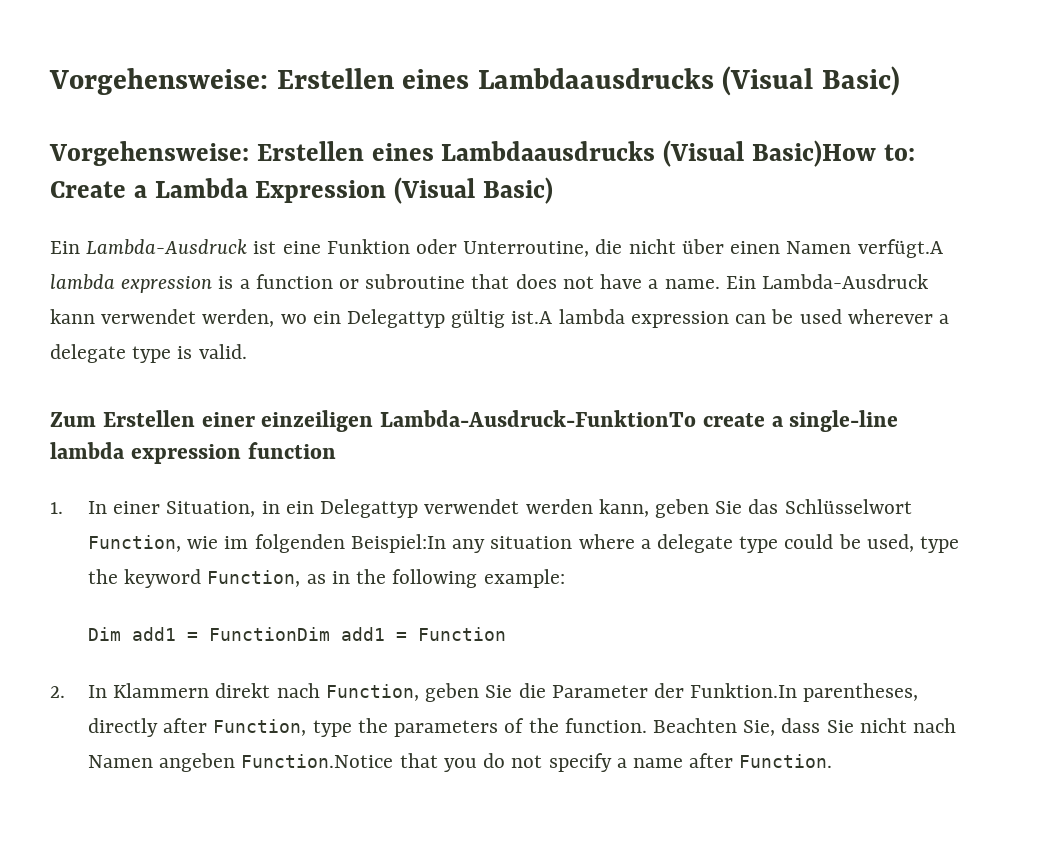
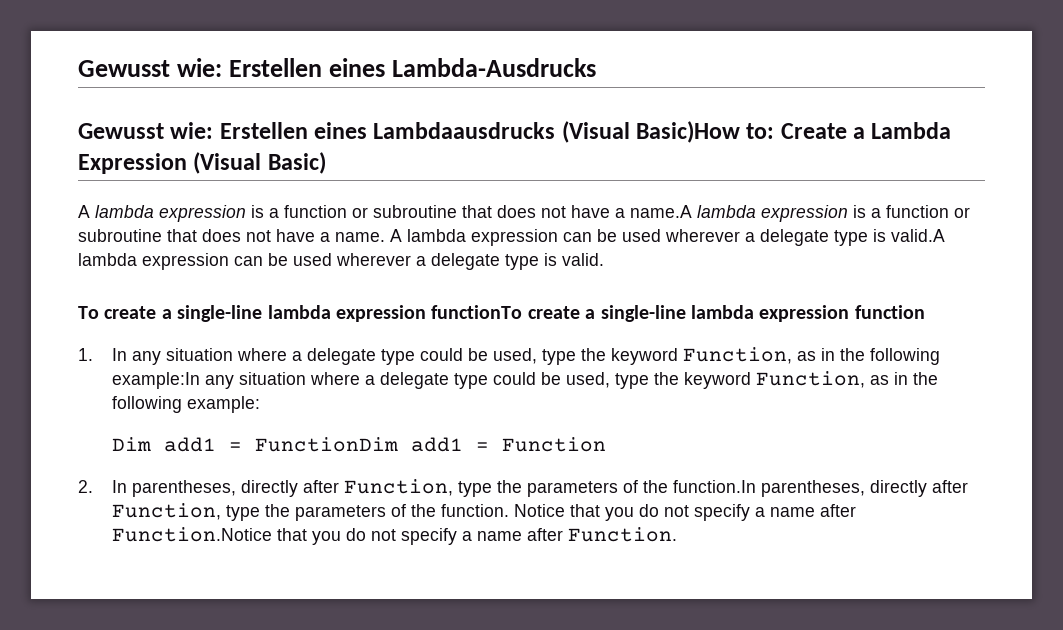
[49,66,900,96] [49,141,249,166] Vorgehensweise: Erstellen eines Lambdaausdrucks (Visual Basic) // Vorgehensweise: -> [78,58,596,77] [78,122,214,139] Gewusst wie: Erstellen eines Lambda-Ausdrucks // Gewusst wie:
[50,239,943,258] Ein Lambda-Ausdruck ist eine Funktion oder Unterroutine, die nicht über einen Namen verfügt.A -> [78,205,692,222] A lambda expression is a function or subroutine that does not have a name.A
[725,274,928,289] [50,309,553,328] Ein Lambda-Ausdruck kann verwendet werden, wo ein Delegattyp gültig ist.A -> [390,229,945,246] A lambda expression can be used wherever a delegate type is valid.A
[50,410,696,432] Zum Erstellen einer einzeiligen Lambda-Ausdruck-FunktionTo -> [78,305,523,322] To create a single-line lambda expression functionTo
[113,499,912,518] [88,534,446,553] einer Situation, in ein Delegattyp verwendet werden kann, geben Sie das Schlüsselwort Function, wie im folgenden Beispiel:In -> [132,347,941,365] [112,372,201,389] any situation where a delegate type could be used, type the keyword Function, as in the following example:In
[113,683,798,702] Klammern direkt nach Function, geben Sie die Parameter der Funktion.In -> [132,479,757,497] parentheses, directly after Function, type the parameters of the function.In
[652,718,957,736] [88,753,236,772] Beachten Sie, dass Sie nicht nach Namen angeben -> [514,504,857,521] Notice that you do not specify a name after

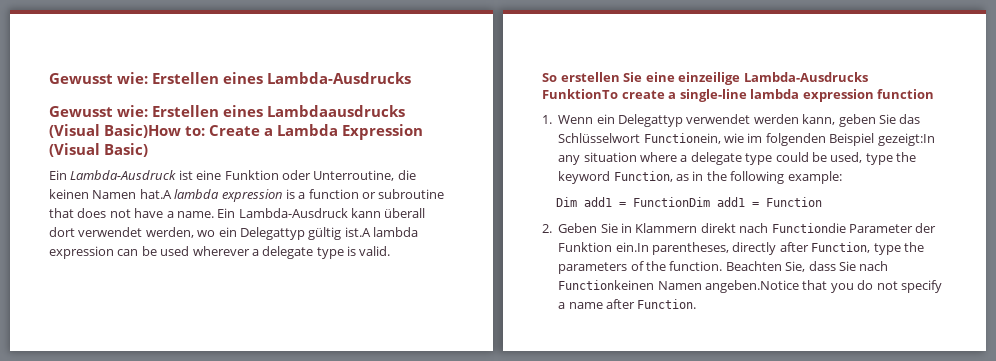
[78,205,692,222] A lambda expression is a function or subroutine that does not have a name.A -> [49,170,416,181] [49,189,172,199] Ein Lambda-Ausdruck ist eine Funktion oder Unterroutine, die keinen Namen hat.A
[390,229,945,246] A lambda expression can be used wherever a delegate type is valid.A -> [217,208,426,218] [49,227,371,240] Ein Lambda-Ausdruck kann überall dort verwendet werden, wo ein Delegattyp gültig ist.A
[78,305,523,322] To create a single-line lambda expression functionTo -> [542,72,868,85] [542,89,618,99] So erstellen Sie eine einzeilige Lambda-Ausdrucks FunktionTo
[112,347,941,365] [112,372,201,389] In any situation where a delegate type could be used, type the keyword Function, as in the following example:In -> [558,114,921,127] [558,133,935,146] Wenn ein Delegattyp verwendet werden kann, geben Sie das Schlüsselwort Functionein, wie im folgenden Beispiel gezeigt:In
[112,479,757,497] In parentheses, directly after Function, type the parameters of the function.In -> [558,223,937,233] [558,242,649,252] Geben Sie in Klammern direkt nach Functiondie Parameter der Funktion ein.In
[514,504,857,521] [112,527,273,542] Notice that you do not specify a name after Function.Notice -> [725,261,889,272] [558,280,799,293] Beachten Sie, dass Sie nach Functionkeinen Namen angeben.Notice

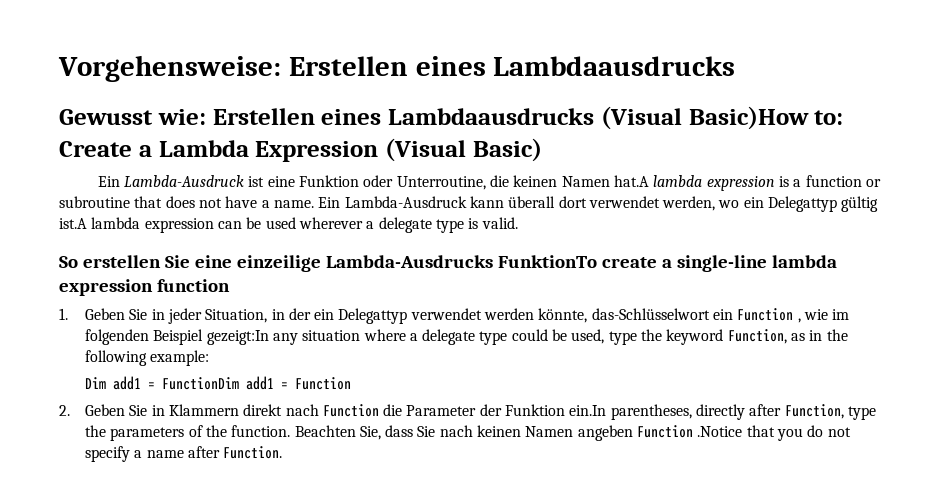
[49,72,412,84] Gewusst wie: Erstellen eines Lambda-Ausdrucks -> [58,55,736,82] Vorgehensweise: Erstellen eines Lambdaausdrucks
[558,114,921,127] [558,133,721,144] Wenn ein Delegattyp verwendet werden kann, geben Sie das Schlüsselwort Functionein, -> [84,308,801,324] Geben Sie in jeder Situation, in der ein Delegattyp verwendet werden könnte, das-Schlüsselwort ein Function ,
[771,223,846,233] Functiondie -> [322,404,403,417] Function die
[558,280,799,293] Functionkeinen Namen angeben.Notice -> [477,425,743,441] keinen Namen angeben Function .Notice

